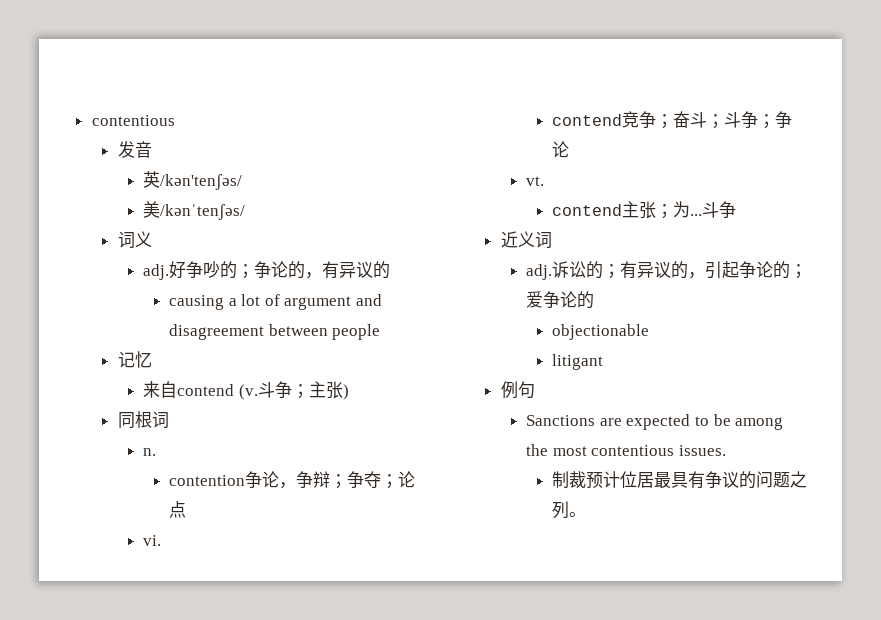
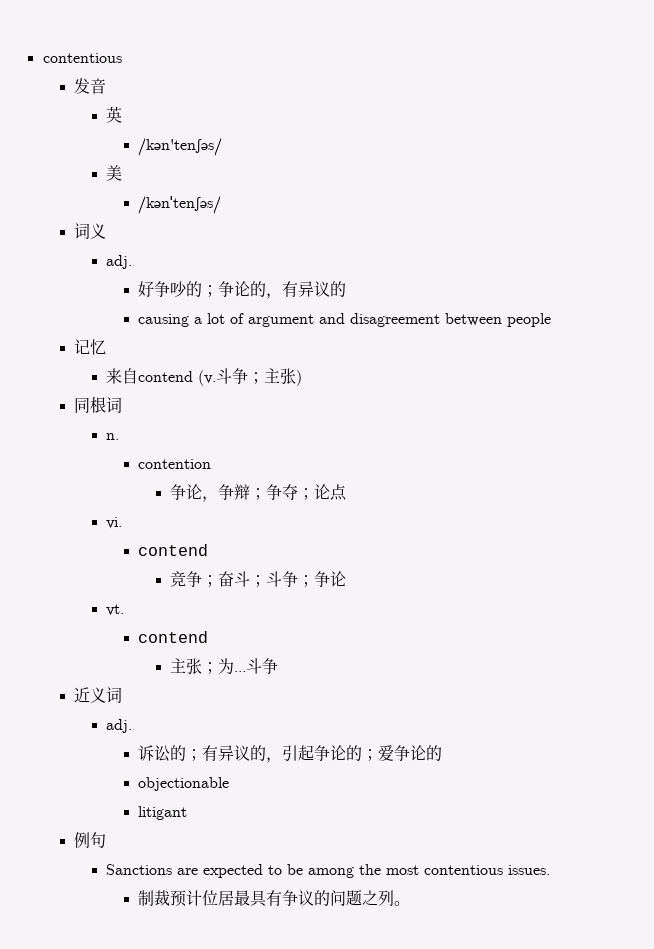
(161, 179) none -> (123, 114) //
(161, 209) none -> (123, 173) //
(170, 272) none -> (133, 262) //
(246, 480) none -> (212, 464) //
(623, 120) none -> (209, 550) //
(623, 210) none -> (209, 637) //
(553, 272) none -> (133, 726) //

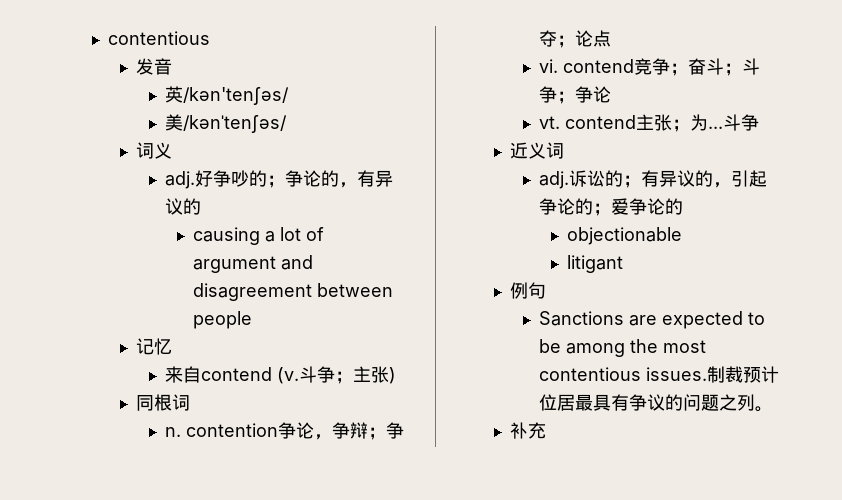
(123, 114) // -> (183, 94) none
(123, 173) // -> (183, 122) none
(133, 262) // -> (195, 180) none
(120, 436) // -> (181, 432) none
(212, 464) // -> (278, 430) none
[138,544,209,556] // contend // -> [562,59,634,73] contend
[138,631,209,643] // contend // -> [564,115,636,129] contend
(133, 726) // -> (569, 180) none
(551, 870) // -> (707, 374) none
(411, 903) none -> [510,422,547,439] // 补充

